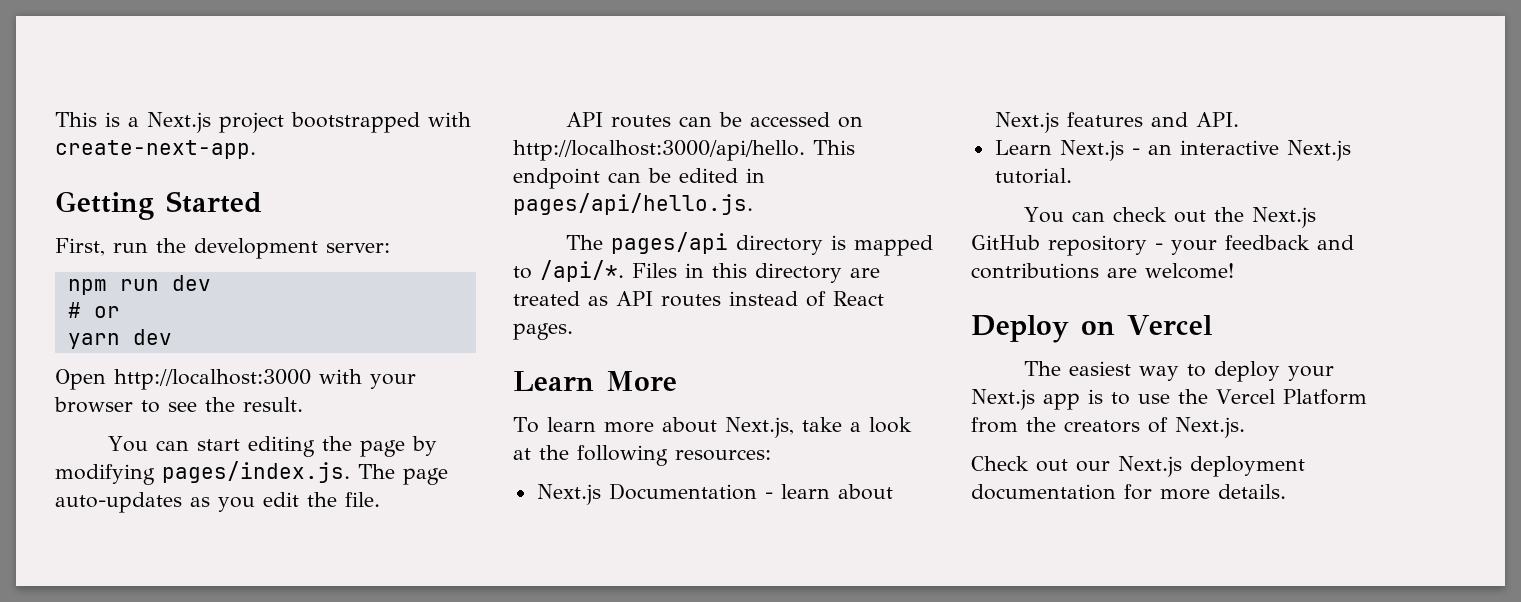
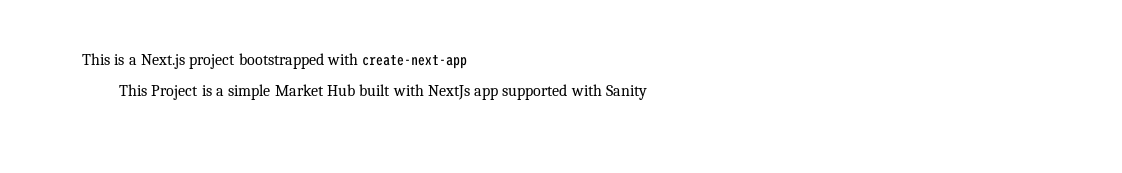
[55,140,256,159] [55,191,262,220] [55,238,390,259] [67,275,211,295] [67,302,120,318] [67,329,172,349] [55,369,416,390] [54,397,303,413] [108,436,438,457] [55,461,448,485] [55,492,380,513] [566,112,864,128] [513,140,855,161] [513,168,765,189] [513,193,753,215] [566,232,934,256] [513,260,880,283] [513,291,884,307] [513,323,573,340] [513,371,677,391] [513,417,912,438] [513,445,771,466] [536,483,893,505] [994,112,1239,133] [994,140,1351,161] [994,168,1072,184] [1024,207,1317,228] [971,235,1354,256] [971,263,1234,279] [971,315,1212,343] [1024,361,1335,382] [971,389,1367,410] [971,417,1245,438] [971,456,1305,477] [971,484,1286,500] create-next-app. // Getting Started // First, run the development server: // npm run dev // # or // yarn dev // Open http://localhost:3000 with your browser to see the result. // You can start editing the page by modifying pages/index.js. The page auto-updates as you edit the file. // API routes can be accessed on http://localhost:3000/api/hello. This endpoint can be edited in pages/api/hello.js. // The pages/api directory is mapped to /api/*. Files in this directory are treated as API routes instead of React pages. // Learn More // To learn more about Next.js, take a look at the following resources: // Next.js Documentation - learn about Next.js features and API. // Learn Next.js - an interactive Next.js tutorial. // You can check out the Next.js GitHub repository - your feedback and contributions are welcome! // Deploy on Vercel // The easiest way to deploy your Next.js app is to use the Vercel Platform from the creators of Next.js. // Check out our Next.js deployment documentation for more details. -> [362,55,468,69] [118,84,648,100] create-next-app // This Project is a simple Market Hub built with NextJs app supported with Sanity

